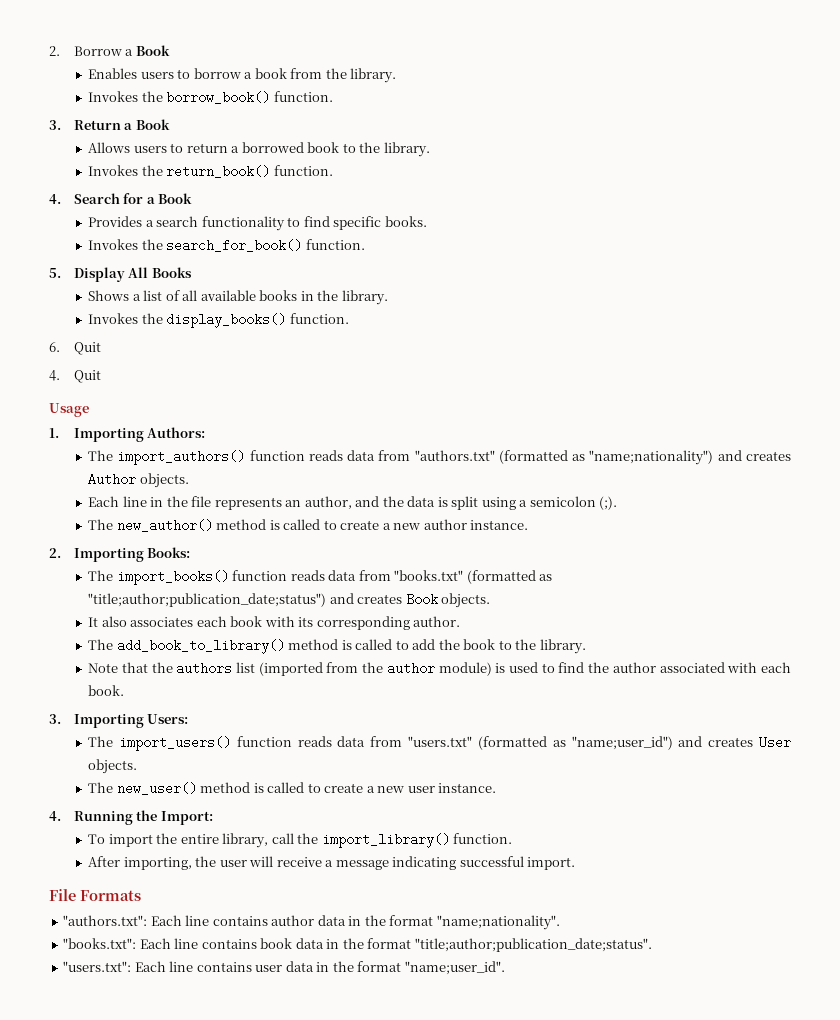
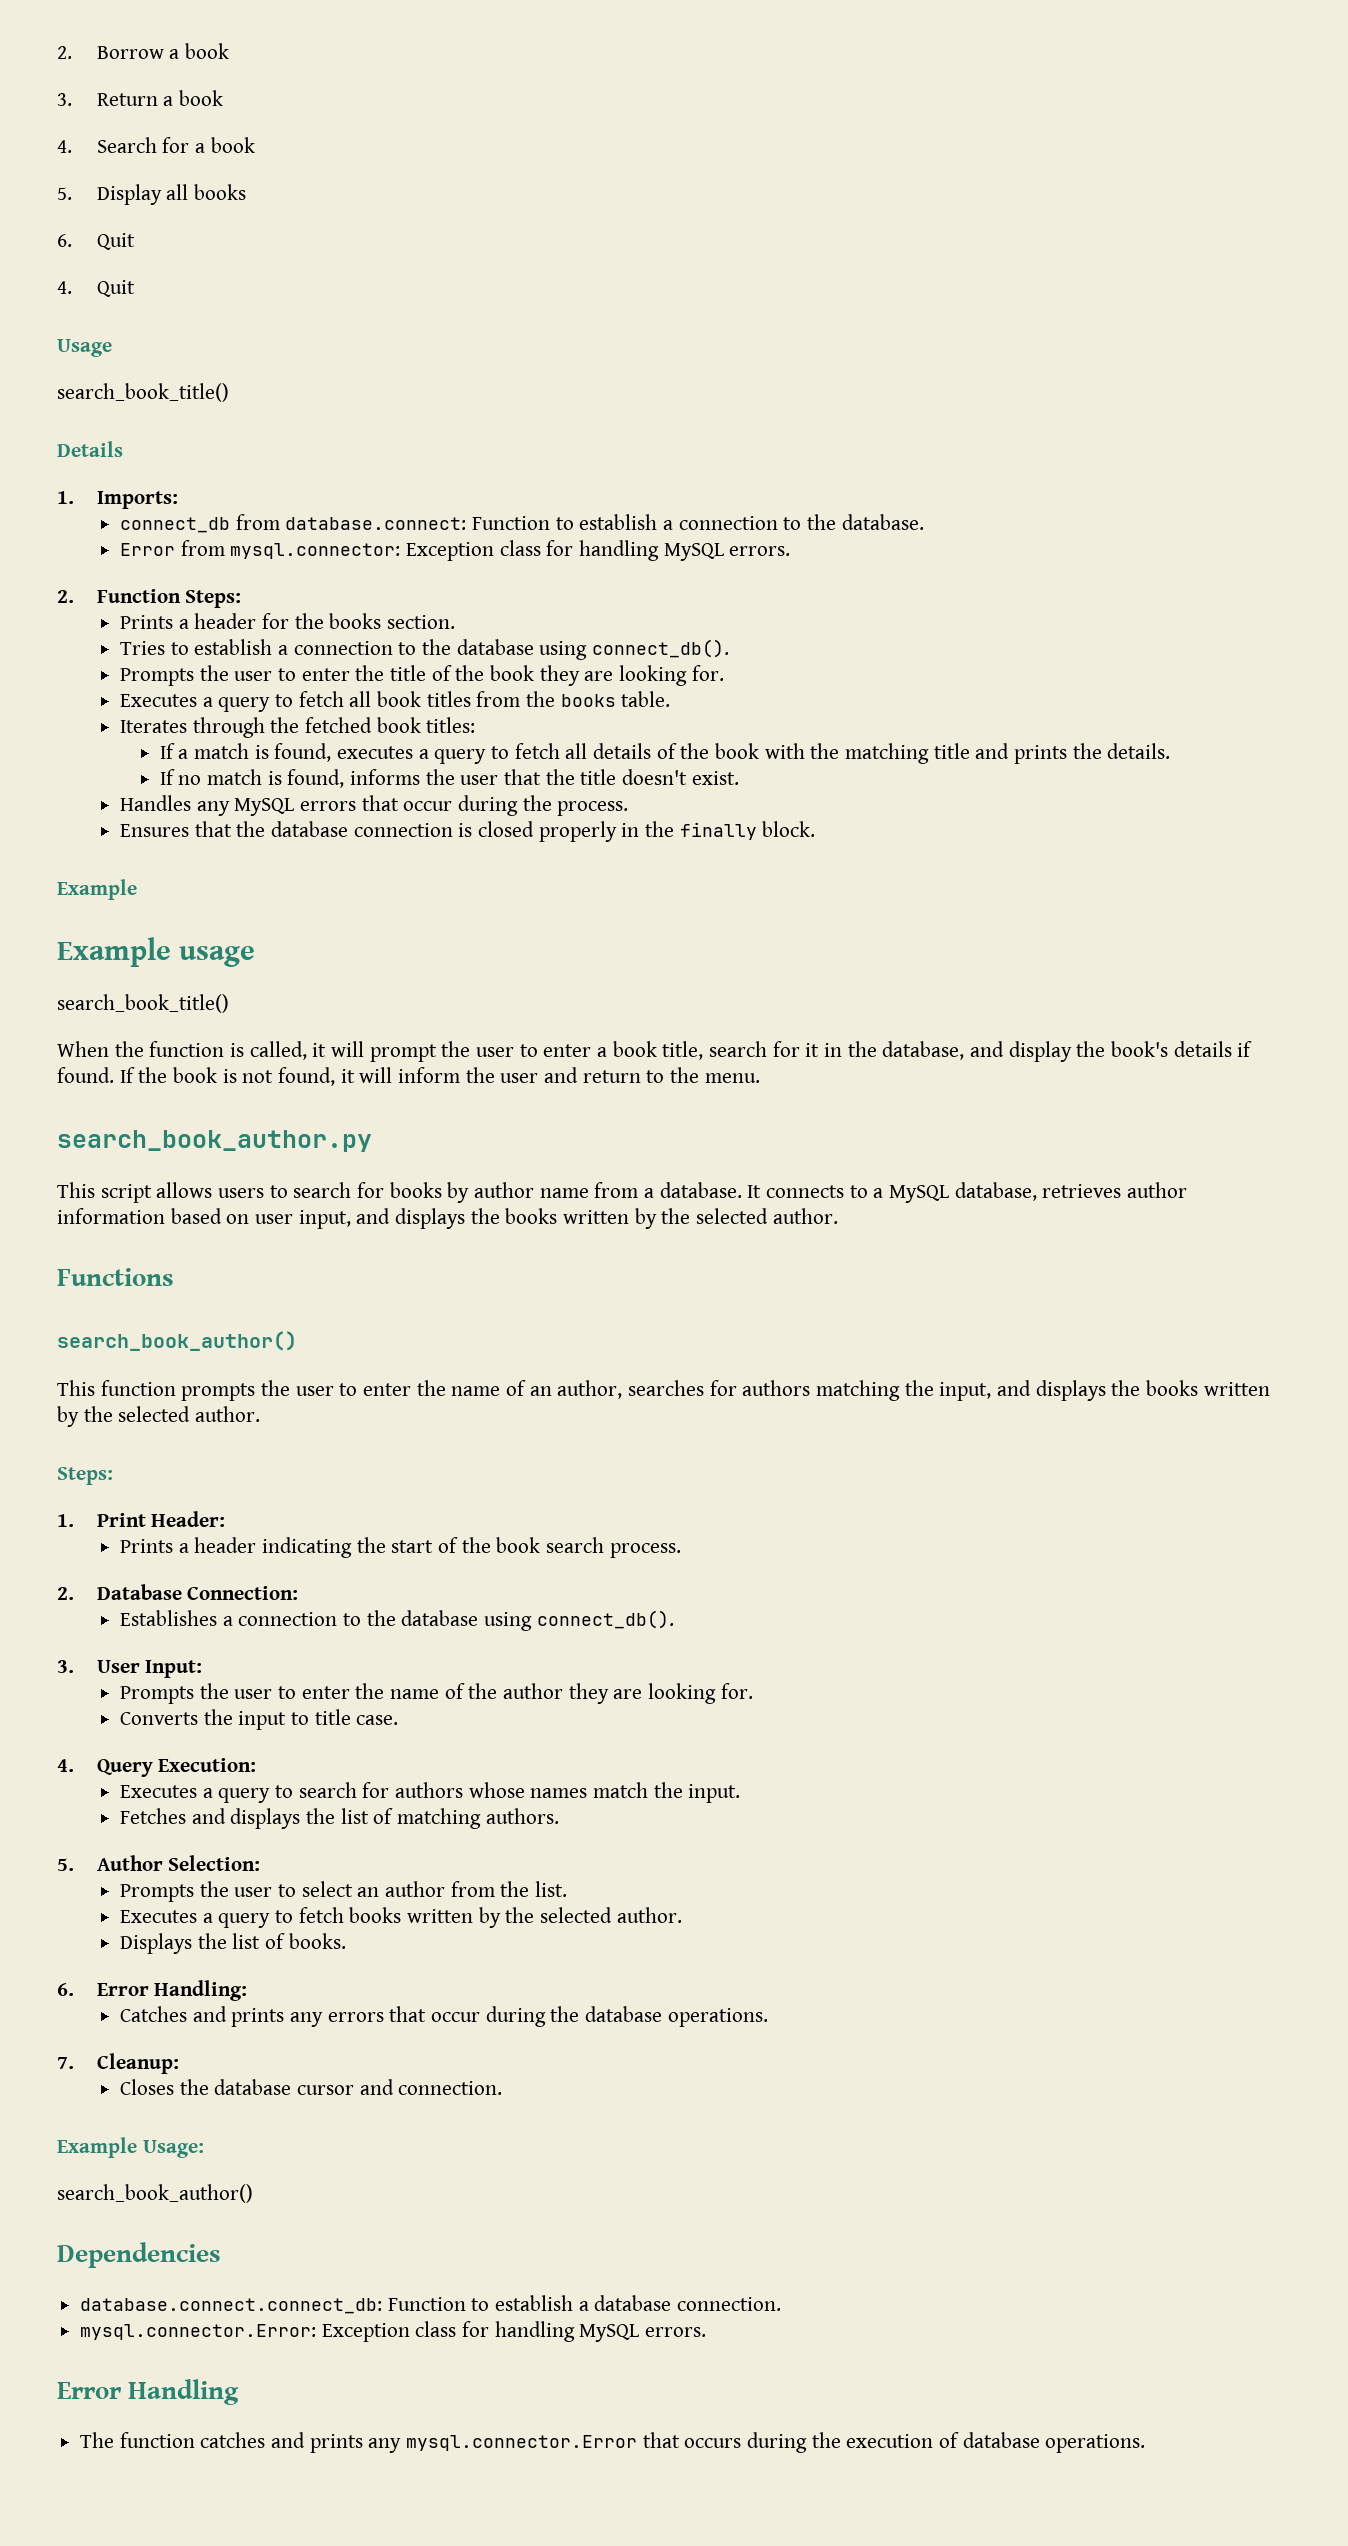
[135,45,170,56] [88,68,397,83] [88,91,333,104] [49,119,170,130] [88,142,430,157] [88,165,333,178] [49,193,193,204] [88,216,427,231] [88,239,365,252] [49,267,192,282] [88,290,388,305] [88,313,349,328] Book // Enables users to borrow a book from the library. // Invokes the borrow_book() function. // 3. Return a Book // Allows users to return a borrowed book to the library. // Invokes the return_book() function. // 4. Search for a Book // Provides a search functionality to find specific books. // Invokes the search_for_book() function. // 5. Display All Books // Shows a list of all available books in the library. // Invokes the display_books() function. -> [185,43,230,59] [57,90,224,106] [57,137,255,153] [57,184,247,205] book // 3. Return a book // 4. Search for a book // 5. Display all books
[49,427,206,442] [88,450,791,465] [88,473,189,488] [88,496,618,510] [88,519,529,532] [49,547,191,562] [88,570,553,585] [88,593,491,608] [88,616,461,630] [88,639,586,654] [88,662,791,676] [88,685,125,696] [49,714,189,728] [88,736,791,751] [88,759,138,774] [88,782,497,795] [49,810,213,825] [88,833,513,848] [88,856,576,870] [49,889,141,901] [63,915,560,930] [63,938,652,952] [63,961,505,975] // 1. Importing Authors: // The import_authors() function reads data from "authors.txt" (formatted as "name;nationality") and creates Author objects. // Each line in the file represents an author, and the data is split using a semicolon (;). // The new_author() method is called to create a new author instance. // 2. Importing Books: // The import_books() function reads data from "books.txt" (formatted as "title;author;publication_date;status") and creates Book objects. // It also associates each book with its corresponding author. // The add_book_to_library() method is called to add the book to the library. // Note that the authors list (imported from the author module) is used to find the author associated with each book. // 3. Importing Users: // The import_users() function reads data from "users.txt" (formatted as "name;user_id") and creates User objects. // The new_user() method is called to create a new user instance. // 4. Running the Import: // To import the entire library, call the import_library() function. // After importing, the user will receive a message indicating successful import. // File Formats // "authors.txt": Each line contains author data in the format "name;nationality". // "books.txt": Each line contains book data in the format "title;author;publication_date;status". // "users.txt": Each line contains user data in the format "name;user_id". -> [57,383,229,402] [57,441,123,457] [57,491,178,509] [119,514,924,533] [119,540,791,561] [57,589,242,608] [119,613,455,629] [119,639,729,660] [119,665,724,686] [119,691,671,712] [119,717,476,738] [159,743,1171,764] [159,769,739,788] [119,795,629,816] [119,821,816,842] [57,879,137,900] [57,937,255,967] [57,994,229,1013] [57,1041,1253,1062] [57,1067,760,1086] [57,1130,372,1152] [57,1182,1188,1203] [57,1208,838,1229] [57,1268,174,1286] [57,1331,297,1351] [57,1380,1270,1401] [57,1406,261,1427] [57,1467,113,1485] [57,1511,226,1527] [119,1537,681,1558] [57,1584,299,1600] [119,1610,674,1631] [57,1660,203,1678] [119,1683,753,1704] [119,1709,399,1730] [57,1758,257,1777] [119,1782,741,1803] [119,1808,559,1829] [57,1855,261,1871] [119,1881,567,1902] [119,1907,682,1928] [119,1933,346,1954] [57,1980,248,2001] [119,2006,768,2027] [57,2053,179,2074] [119,2079,503,2095] [57,2137,204,2158] [57,2184,253,2203] [57,2242,221,2268] [80,2295,782,2314] [80,2321,707,2342] [57,2379,240,2405] [80,2432,1146,2453] // search_book_title() // Details // 1. Imports: // connect_db from database.connect: Function to establish a connection to the database. // Error from mysql.connector: Exception class for handling MySQL errors. // 2. Function Steps: // Prints a header for the books section. // Tries to establish a connection to the database using connect_db(). // Prompts the user to enter the title of the book they are looking for. // Executes a query to fetch all book titles from the books table. // Iterates through the fetched book titles: // If a match is found, executes a query to fetch all details of the book with the matching title and prints the details. // If no match is found, informs the user that the title doesn't exist. // Handles any MySQL errors that occur during the process. // Ensures that the database connection is closed properly in the finally block. // Example // Example usage // search_book_title() // When the function is called, it will prompt the user to enter a book title, search for it in the database, and display the book's details if found. If the book is not found, it will inform the user and return to the menu. // search_book_author.py // This script allows users to search for books by author name from a database. It connects to a MySQL database, retrieves author information based on user input, and displays the books written by the selected author. // Functions // search_book_author() // This function prompts the user to enter the name of an author, searches for authors matching the input, and displays the books written by the selected author. // Steps: // 1. Print Header: // Prints a header indicating the start of the book search process. // 2. Database Connection: // Establishes a connection to the database using connect_db(). // 3. User Input: // Prompts the user to enter the name of the author they are looking for. // Converts the input to title case. // 4. Query Execution: // Executes a query to search for authors whose names match the input. // Fetches and displays the list of matching authors. // 5. Author Selection: // Prompts the user to select an author from the list. // Executes a query to fetch books written by the selected author. // Displays the list of books. // 6. Error Handling: // Catches and prints any errors that occur during the database operations. // 7. Cleanup: // Closes the database cursor and connection. // Example Usage: // search_book_author() // Dependencies // database.connect.connect_db: Function to establish a database connection. // mysql.connector.Error: Exception class for handling MySQL errors. // Error Handling // The function catches and prints any mysql.connector.Error that occurs during the execution of database operations.

